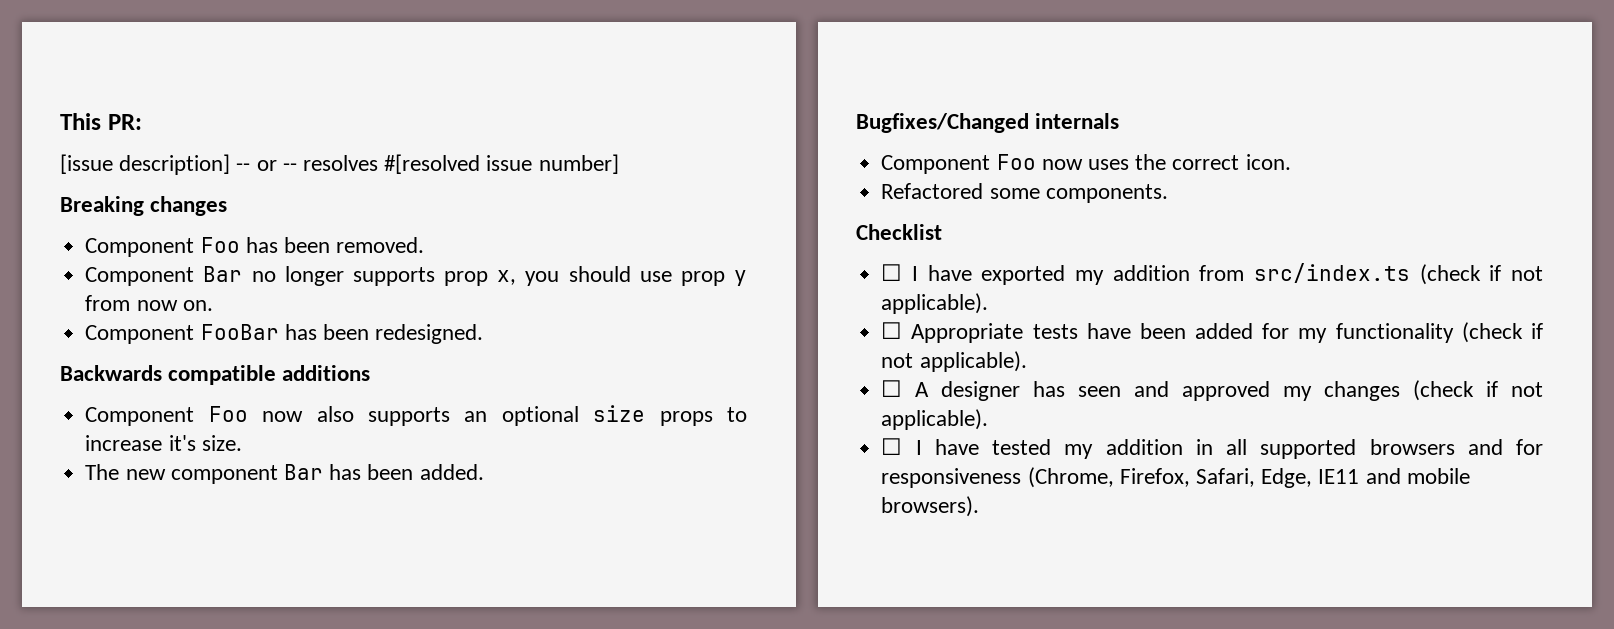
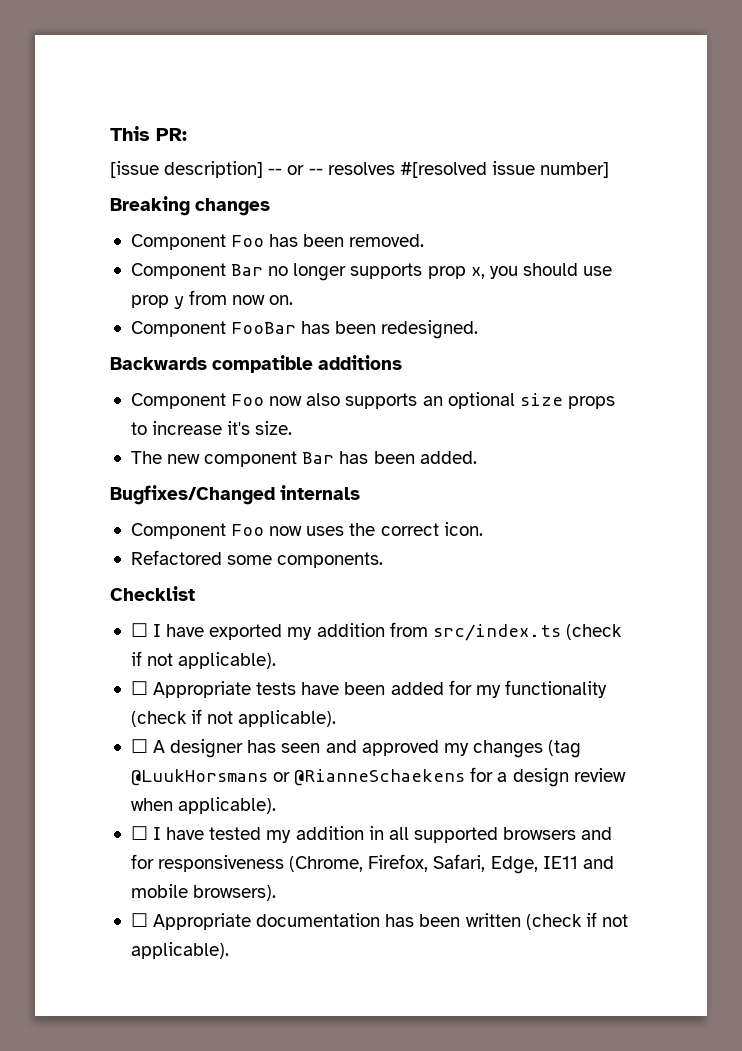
[1413,380,1544,401] (check if not -> [548,740,582,758] [130,767,626,787] [130,798,173,811] (tag @LuukHorsmans or @RianneSchaekens for a design review when
(980, 506) none -> [130,912,628,930] [130,942,229,959] // ☐ Appropriate documentation has been written (check if not applicable).

